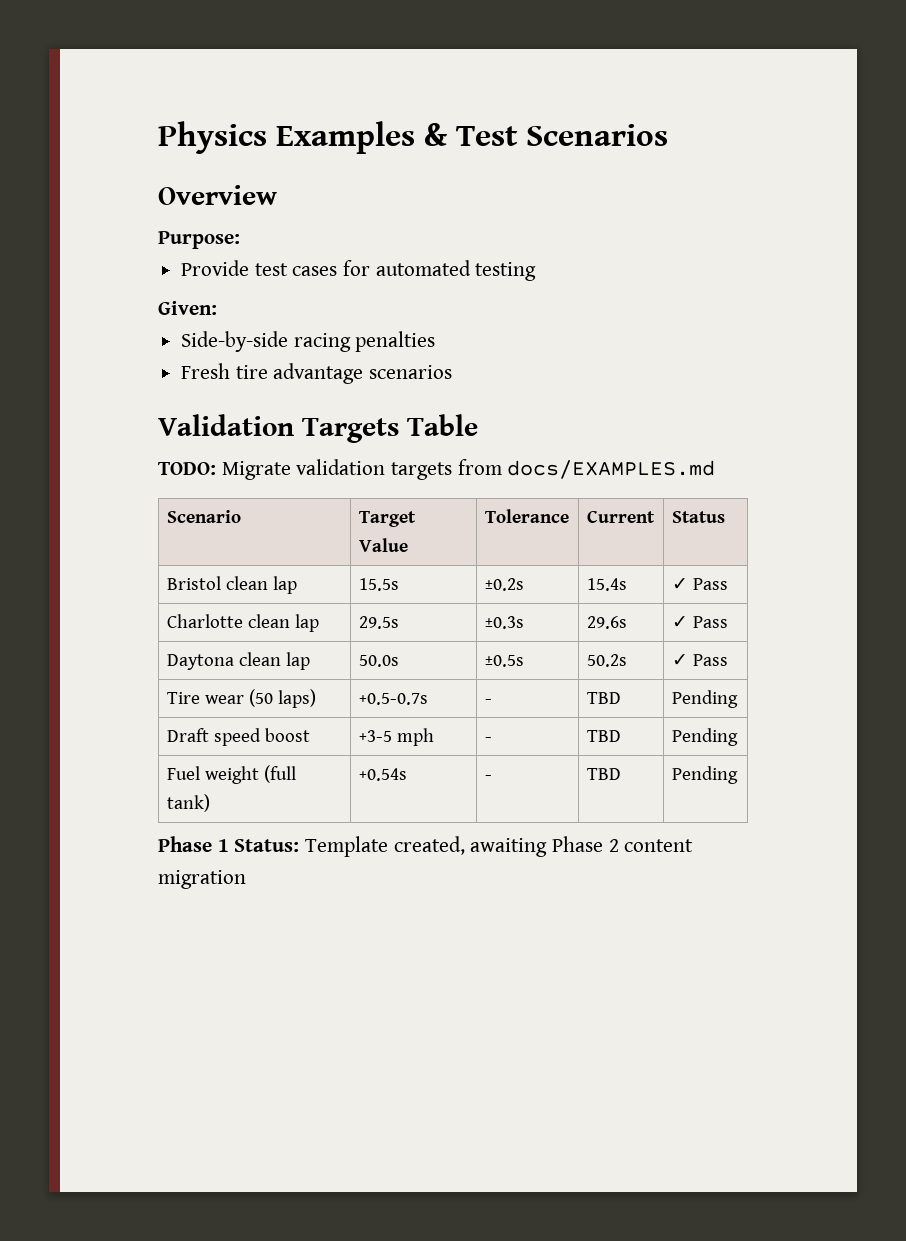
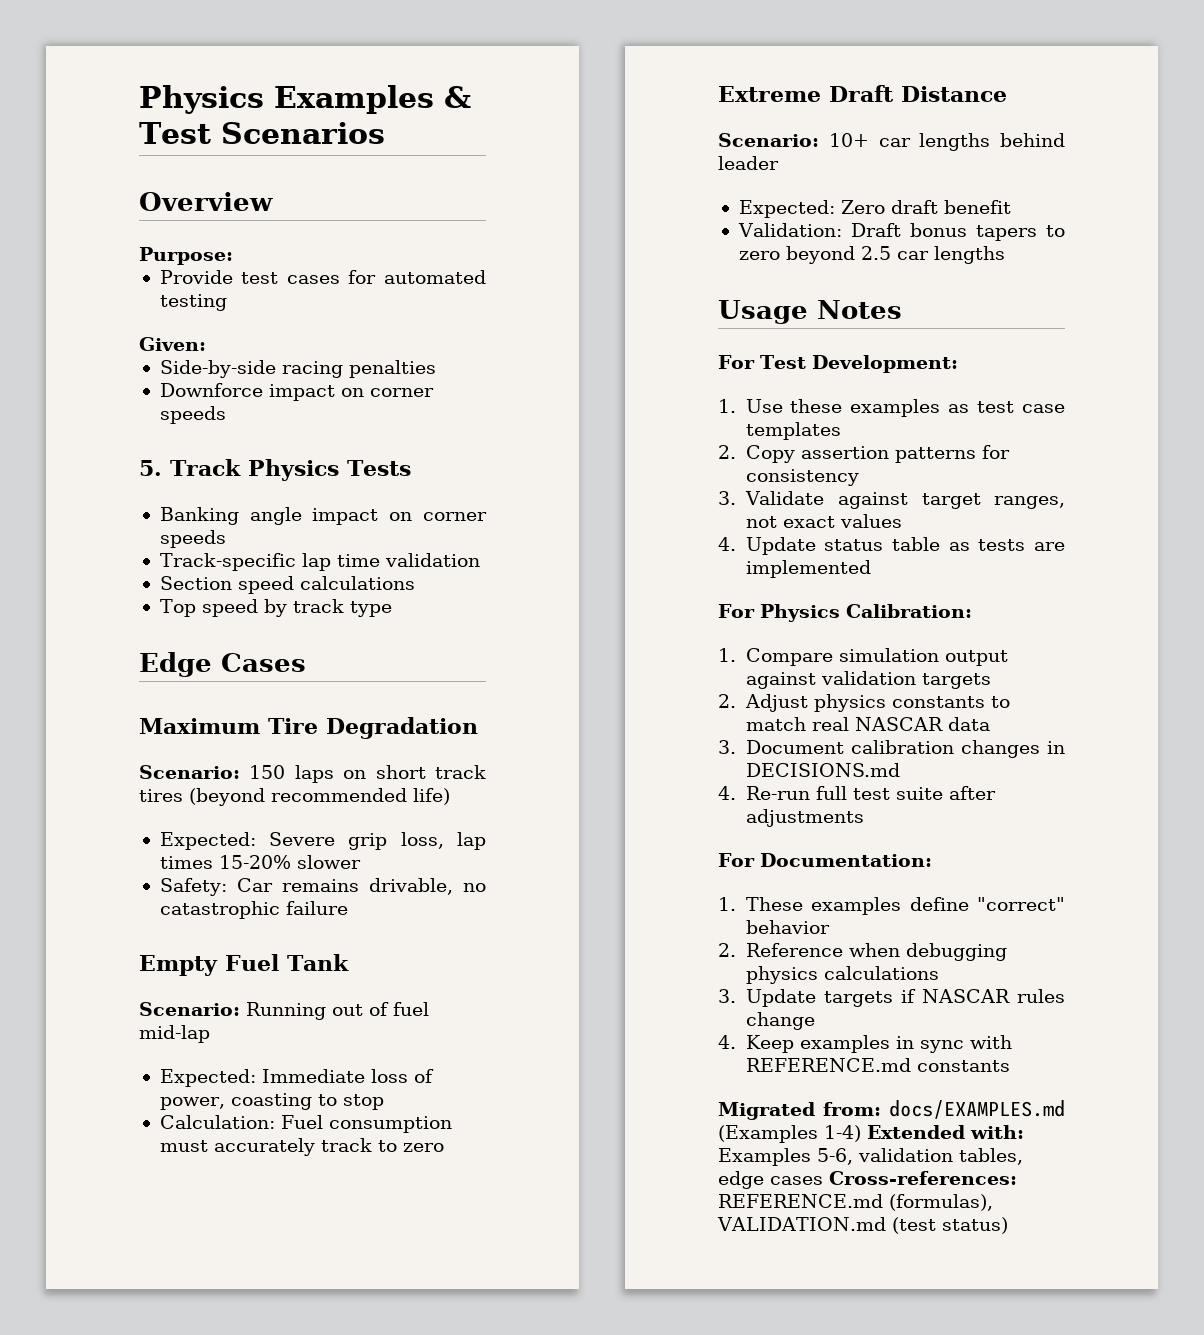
[181,363,453,384] [158,414,478,443] [158,459,716,480] [166,510,241,523] [358,511,416,527] [358,538,408,552] [484,509,569,523] [586,510,655,523] [671,511,725,523] [166,576,297,594] [358,578,399,591] [484,578,524,591] [586,578,627,591] [671,578,728,590] [166,614,319,632] [358,616,399,629] [484,616,524,629] [586,616,627,629] [671,616,728,628] [166,652,310,670] [358,655,399,667] [484,655,524,667] [586,654,627,667] [671,654,728,666] [166,689,316,708] [358,693,428,705] [484,699,492,704] [586,692,621,704] [671,690,738,708] [166,728,310,746] [358,728,434,746] [484,737,492,742] [586,730,621,742] [671,728,738,746] [166,765,296,784] [166,794,210,812] [358,768,407,781] [484,775,492,780] [586,768,621,780] [671,766,738,784] [158,836,694,857] [158,870,246,889] Fresh tire advantage scenarios // Validation Targets Table // TODO: Migrate validation targets from docs/EXAMPLES.md // Scenario | Target Value | Tolerance | Current | Status // Bristol clean lap | 15.5s | ±0.2s | 15.4s | ✓ Pass // Charlotte clean lap | 29.5s | ±0.3s | 29.6s | ✓ Pass // Daytona clean lap | 50.0s | ±0.5s | 50.2s | ✓ Pass // Tire wear (50 laps) | +0.5-0.7s | - | TBD | Pending // Draft speed boost | +3-5 mph | - | TBD | Pending // Fuel weight (full tank) | +0.54s | - | TBD | Pending // Phase 1 Status: Template created, awaiting Phase 2 content migration -> [159,383,434,401] [159,406,226,424] [139,459,411,481] [159,507,487,525] [159,530,226,548] [159,553,480,571] [159,576,415,594] [159,599,392,617] [139,652,306,677] [139,717,478,739] [139,765,486,783] [139,788,450,806] [159,832,486,850] [159,855,361,869] [159,878,486,896] [159,901,348,919] [139,954,349,976] [139,1002,429,1020] [139,1025,210,1043] [159,1069,434,1087] [159,1093,384,1110] [159,1115,452,1133] [159,1138,444,1156] [718,85,1007,102] [718,133,1065,151] [718,156,779,170] [738,200,1011,218] [737,223,1065,241] [738,246,1005,264] [718,300,902,324] [718,355,958,373] [718,399,1065,417] [745,422,841,440] [718,445,1010,463] [745,469,859,486] [718,491,1065,509] [745,514,902,528] [718,537,1065,555] [745,560,871,578] [718,604,972,622] [718,648,1008,666] [745,671,991,689] [718,694,1010,712] [745,717,990,731] [718,740,1065,758] [745,763,901,777] [718,786,996,800] [745,809,864,827] [718,853,932,867] [718,897,1065,915] [745,920,830,934] [718,943,1007,961] [745,966,939,984] [718,989,1065,1007] [745,1012,815,1030] [718,1035,1012,1053] [745,1058,1010,1072] [718,1100,1065,1120] [718,1125,1024,1143] [718,1148,1023,1166] [718,1171,1017,1189] [718,1194,993,1211] [717,1217,1008,1234] Downforce impact on corner speeds // 5. Track Physics Tests // Banking angle impact on corner speeds // Track-specific lap time validation // Section speed calculations // Top speed by track type // Edge Cases // Maximum Tire Degradation // Scenario: 150 laps on short track tires (beyond recommended life) // Expected: Severe grip loss, lap times 15-20% slower // Safety: Car remains drivable, no catastrophic failure // Empty Fuel Tank // Scenario: Running out of fuel mid-lap // Expected: Immediate loss of power, coasting to stop // Calculation: Fuel consumption must accurately track to zero // Extreme Draft Distance // Scenario: 10+ car lengths behind leader // Expected: Zero draft benefit // Validation: Draft bonus tapers to zero beyond 2.5 car lengths // Usage Notes // For Test Development: // 1. Use these examples as test case templates // 2. Copy assertion patterns for consistency // 3. Validate against target ranges, not exact values // 4. Update status table as tests are implemented // For Physics Calibration: // 1. Compare simulation output against validation targets // 2. Adjust physics constants to match real NASCAR data // 3. Document calibration changes in DECISIONS.md // 4. Re-run full test suite after adjustments // For Documentation: // 1. These examples define "correct" behavior // 2. Reference when debugging physics calculations // 3. Update targets if NASCAR rules change // 4. Keep examples in sync with REFERENCE.md constants // Migrated from: docs/EXAMPLES.md (Examples 1-4) Extended with: Examples 5-6, validation tables, edge cases Cross-references: REFERENCE.md (formulas), VALIDATION.md (test status)

